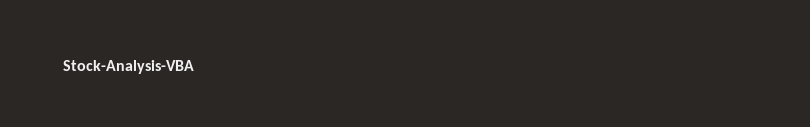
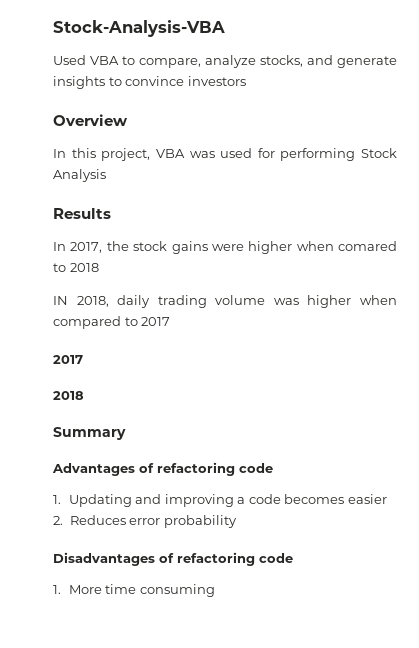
(194, 67) none -> [53,55,397,68] [53,76,246,89] [53,114,128,126] [53,148,397,161] [53,169,106,182] [53,208,111,219] [53,241,397,254] [53,263,99,272] [53,295,397,308] [53,316,171,329] [53,355,83,364] [53,391,84,400] [53,427,126,440] [52,462,273,476] [53,494,387,507] [53,515,237,528] [53,552,293,566] [53,584,215,597] // Used VBA to compare, analyze stocks, and generate insights to convince investors // Overview // In this project, VBA was used for performing Stock Analysis // Results // In 2017, the stock gains were higher when comared to 2018 // IN 2018, daily trading volume was higher when compared to 2017 // 2017 // 2018 // Summary // Advantages of refactoring code // 1. Updating and improving a code becomes easier // 2. Reduces error probability // Disadvantages of refactoring code // 1. More time consuming

